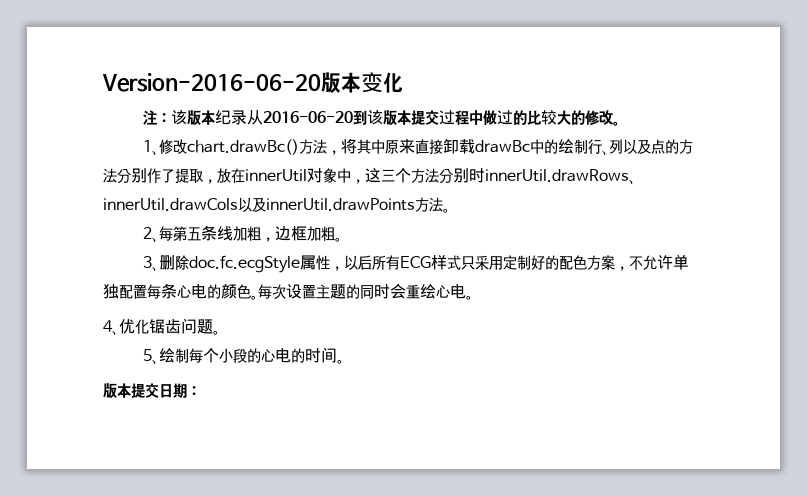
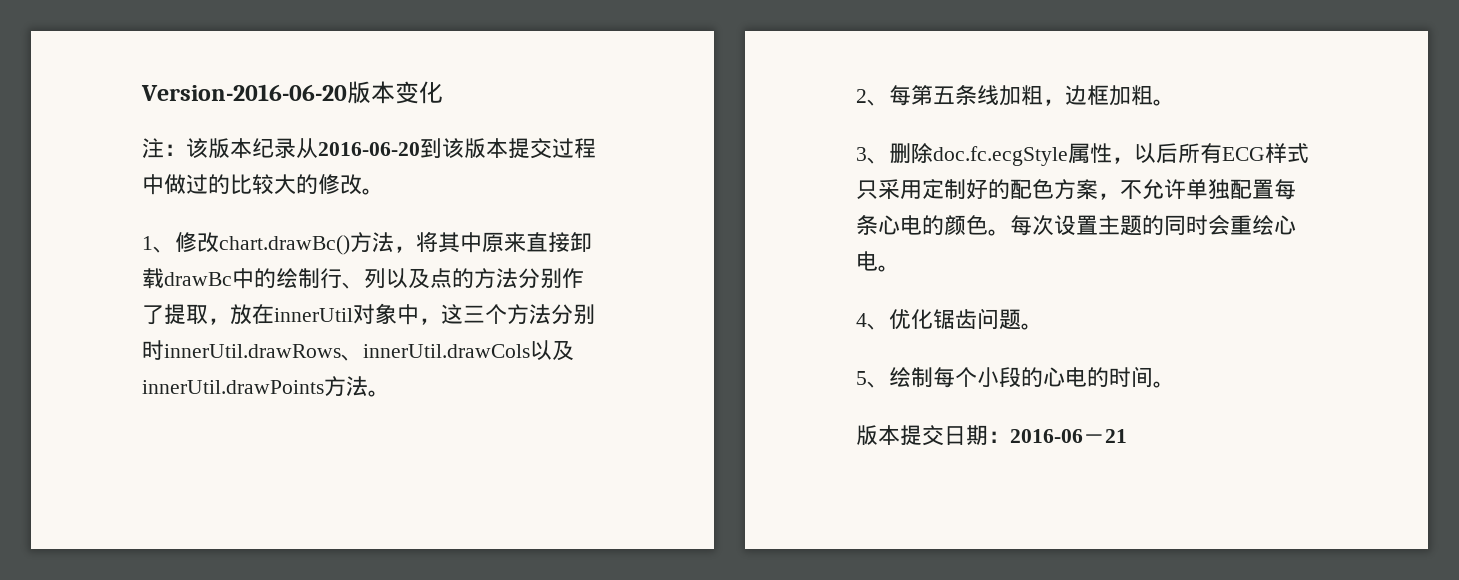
(201, 391) none -> [1010,429,1127,443] 2016-06－21

